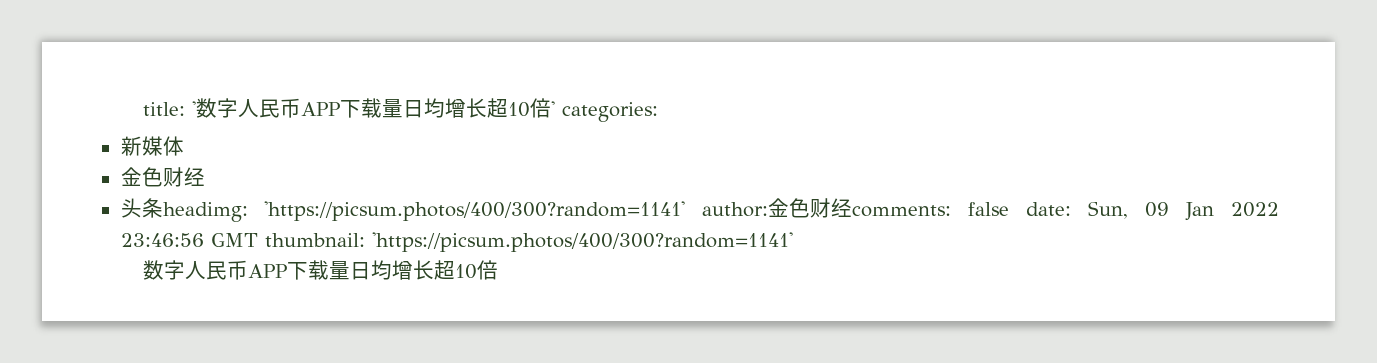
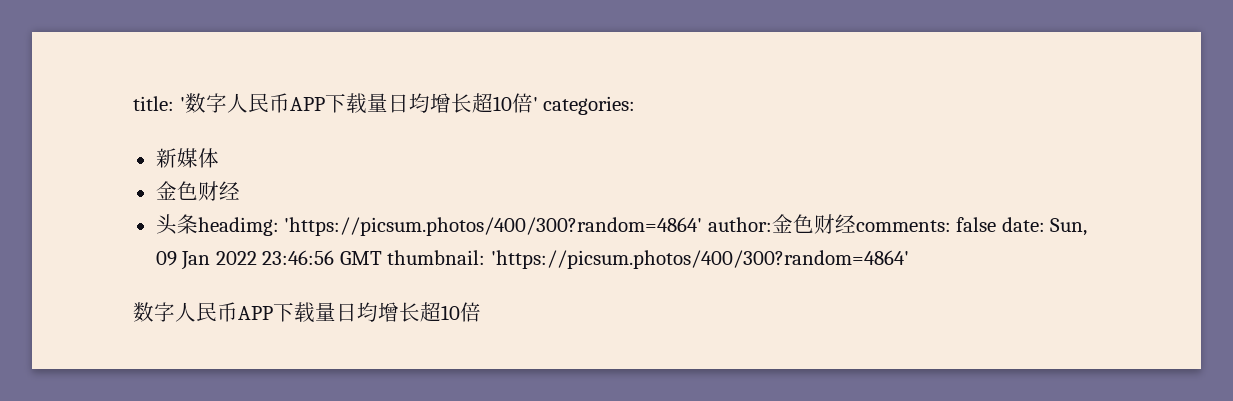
[264,201,686,221] 'https://picsum.photos/400/300?random=1141' -> [284,217,703,236] 'https://picsum.photos/400/300?random=4864'
[371,232,793,252] 'https://picsum.photos/400/300?random=1141' -> [490,250,909,269] 'https://picsum.photos/400/300?random=4864'

